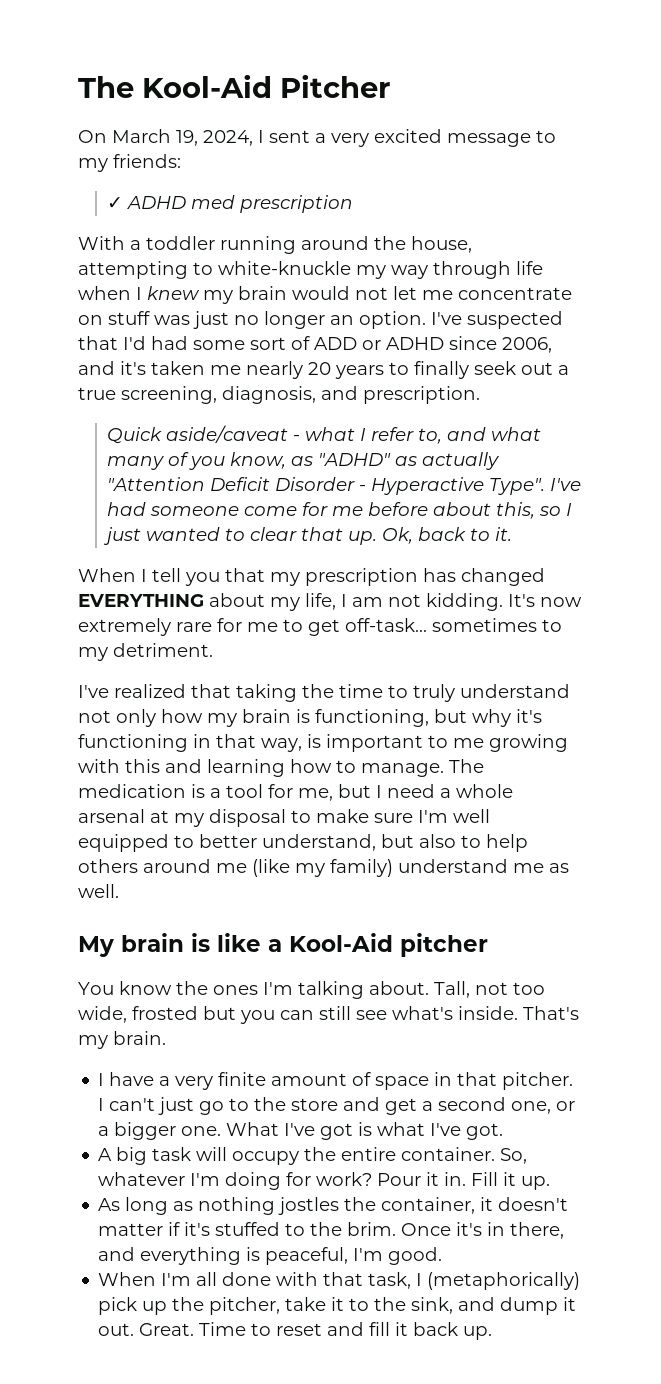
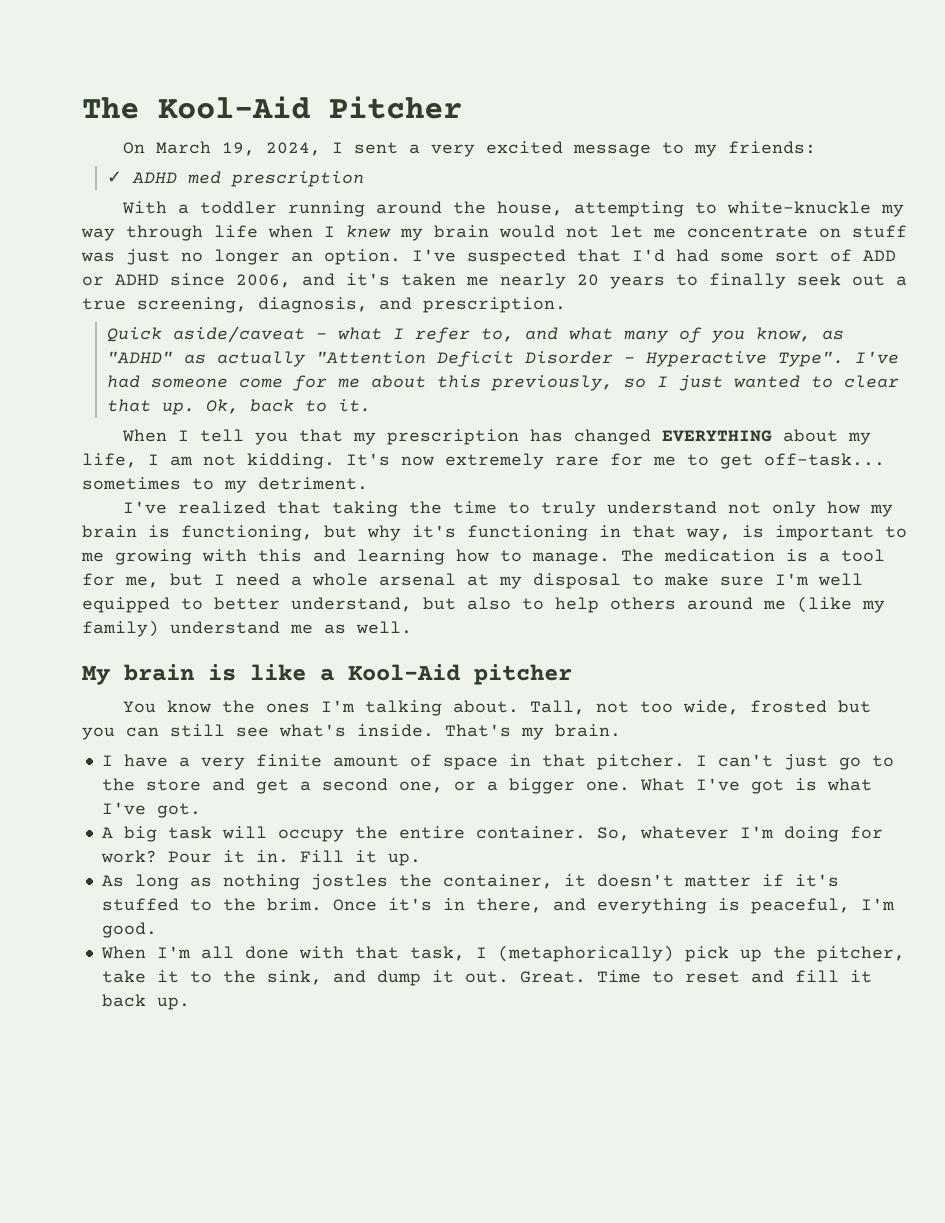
[368,502,536,519] before about this, -> [371,375,614,391] about this previously,

